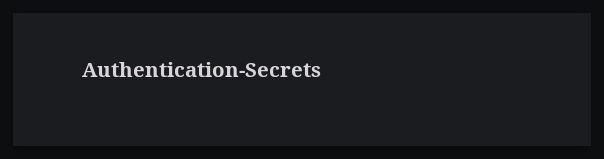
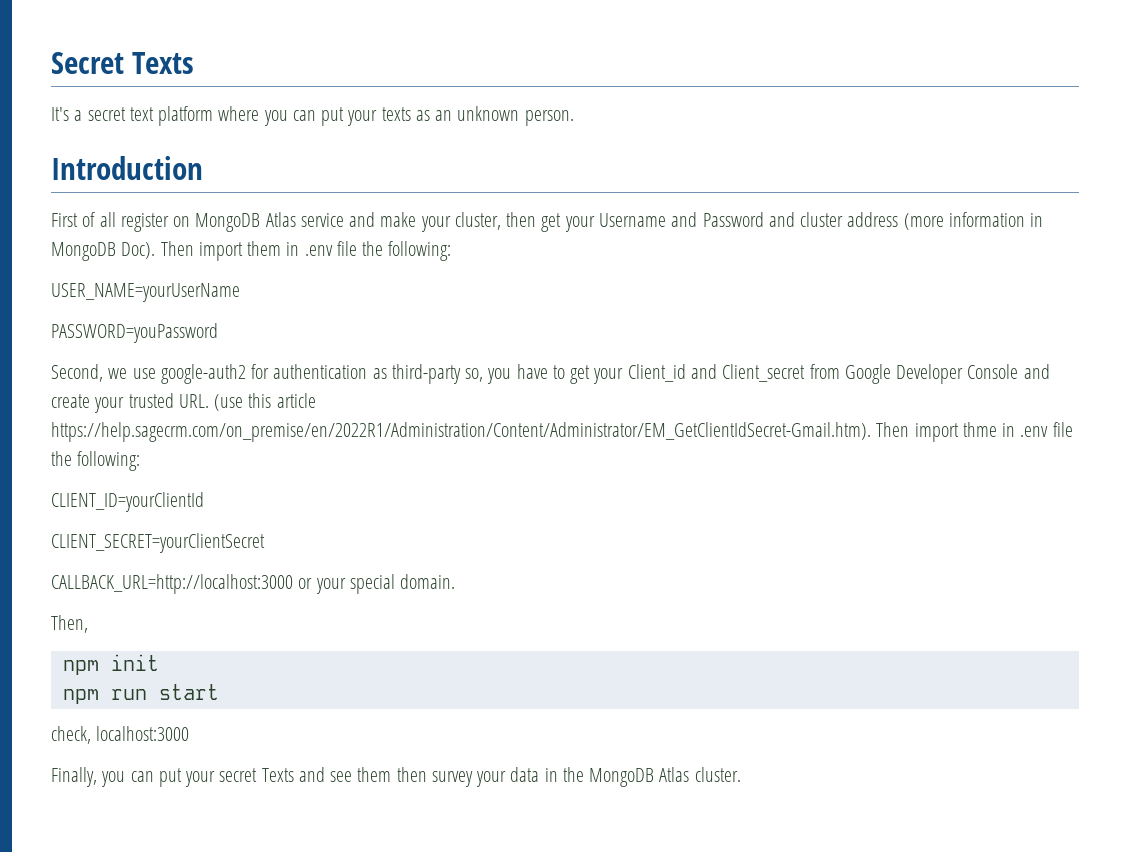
[82,62,321,77] Authentication-Secrets -> [51,52,195,74] [51,106,574,126] [51,156,203,180] [51,212,1044,232] [51,241,452,261] [51,283,240,302] [51,323,218,343] [51,364,1050,384] [51,393,316,413] [51,422,1073,442] [51,451,141,471] [51,492,204,512] [51,533,265,553] [51,574,456,594] [51,615,88,633] [62,654,159,675] [62,684,219,704] [51,726,190,744] [51,767,741,787] Secret Texts // It's a secret text platform where you can put your texts as an unknown person. // Introduction // First of all register on MongoDB Atlas service and make your cluster, then get your Username and Password and cluster address (more information in MongoDB Doc). Then import them in .env file the following: // USER_NAME=yourUserName // PASSWORD=youPassword // Second, we use google-auth2 for authentication as third-party so, you have to get your Client_id and Client_secret from Google Developer Console and create your trusted URL. (use this article https://help.sagecrm.com/on_premise/en/2022R1/Administration/Content/Administrator/EM_GetClientIdSecret-Gmail.htm). Then import thme in .env file the following: // CLIENT_ID=yourClientId // CLIENT_SECRET=yourClientSecret // CALLBACK_URL=http://localhost:3000 or your special domain. // Then, // npm init // npm run start // check, localhost:3000 // Finally, you can put your secret Texts and see them then survey your data in the MongoDB Atlas cluster.

